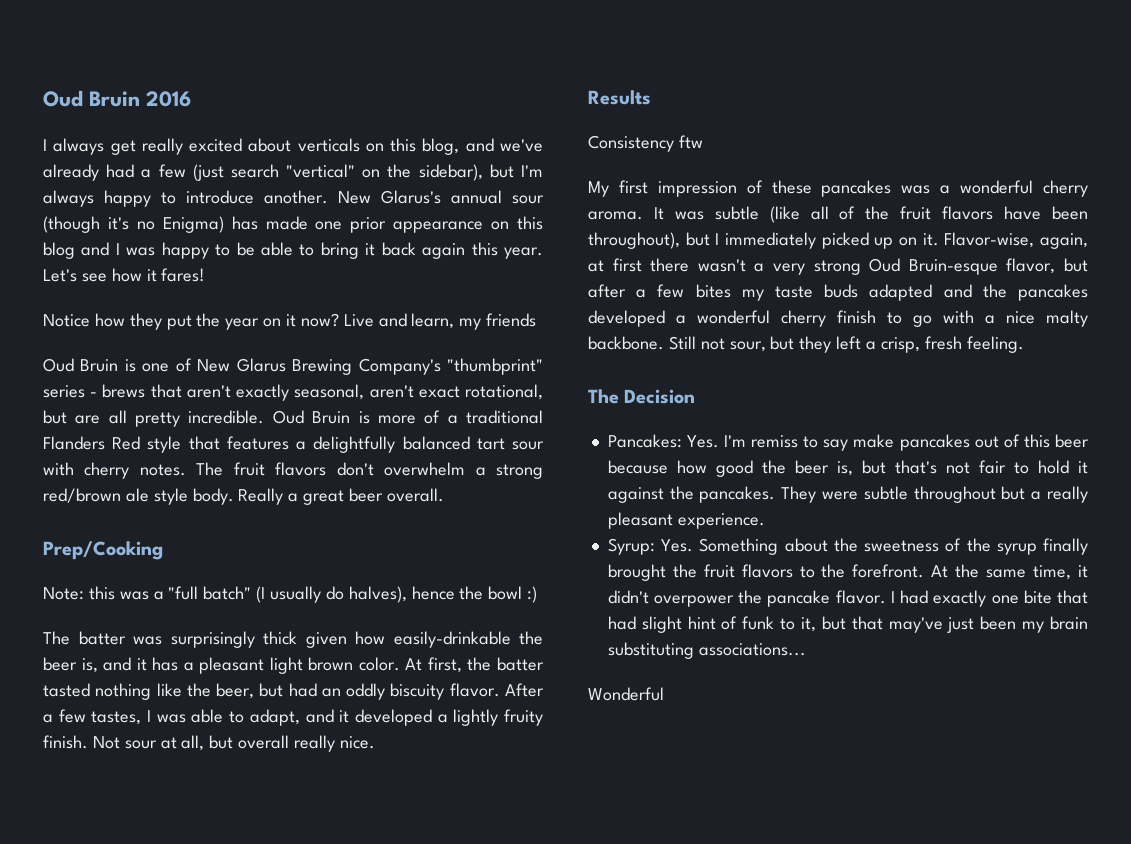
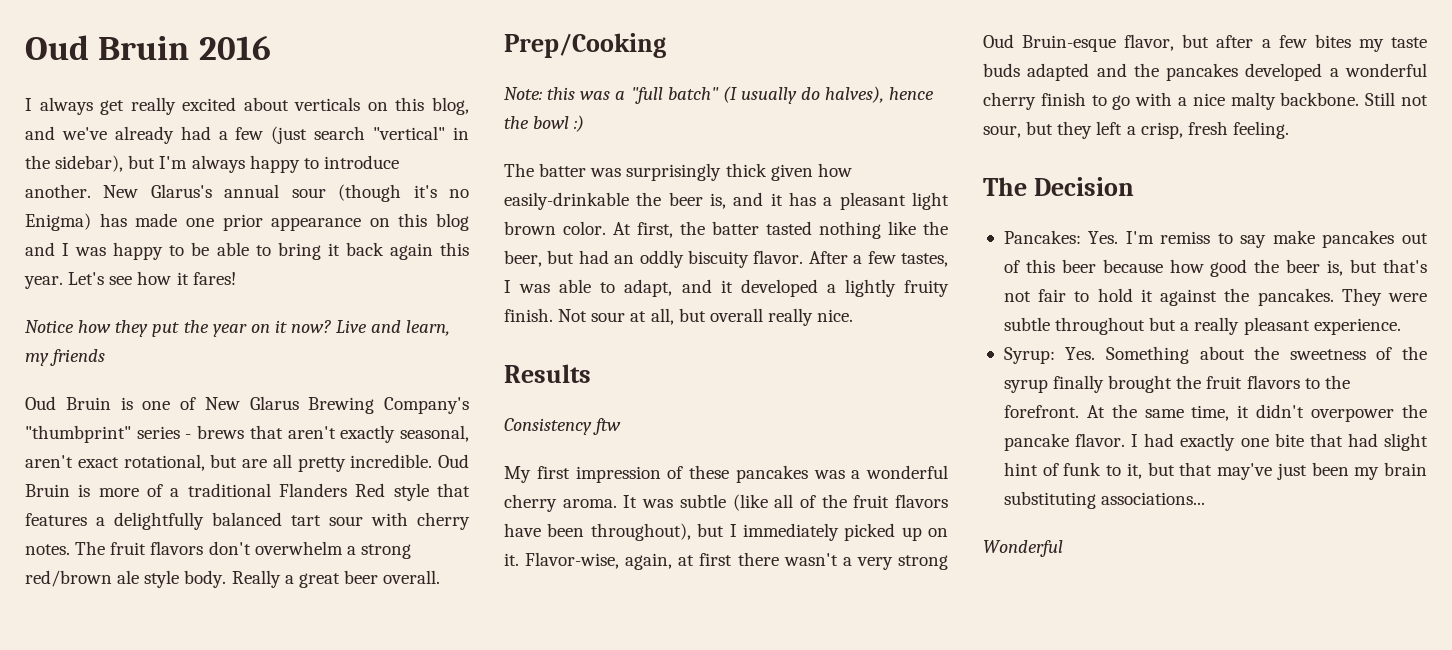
[362,169,381,178] on -> [453,127,470,140] in

